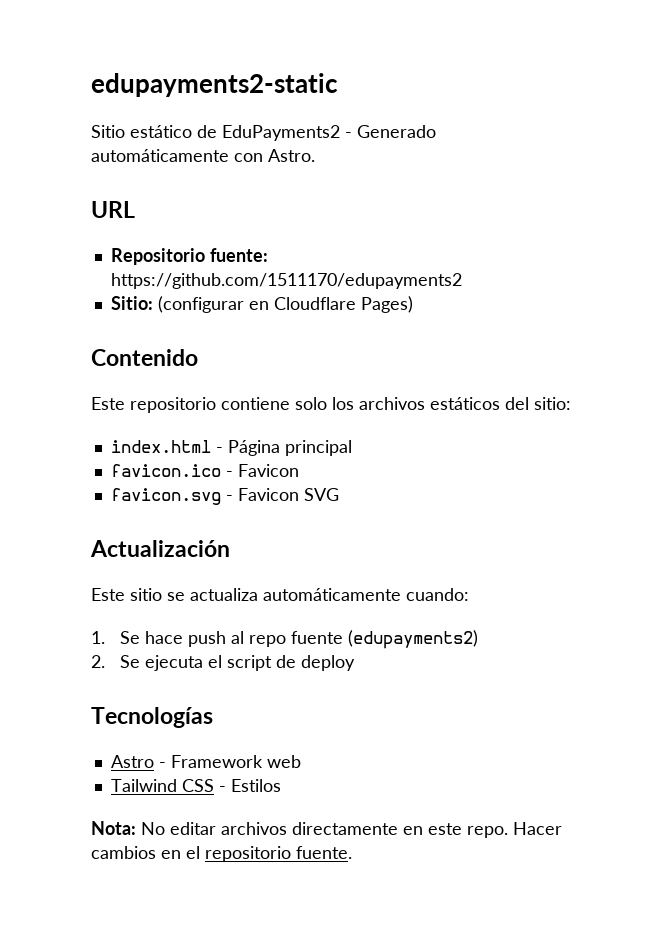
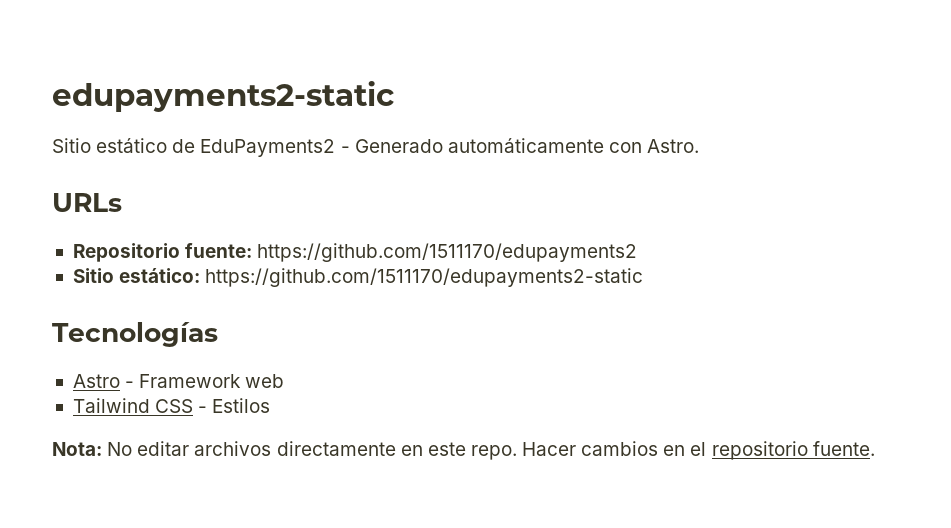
[91,201,135,218] URL -> [52,193,122,212] URLs
[110,296,413,313] [91,349,198,366] [91,397,571,413] [110,440,352,456] [110,464,299,477] [110,488,339,505] [90,540,230,557] [91,588,469,601] [91,630,478,649] [91,655,355,671] Sitio: (configurar en Cloudflare Pages) // Contenido // Este repositorio contiene solo los archivos estáticos del sitio: // index.html - Página principal // favicon.ico - Favicon // favicon.svg - Favicon SVG // Actualización // Este sitio se actualiza automáticamente cuando: // 1. Se hace push al repo fuente (edupayments2) // 2. Se ejecuta el script de deploy -> [72,268,644,287] Sitio estático: https://github.com/1511170/edupayments2-static

